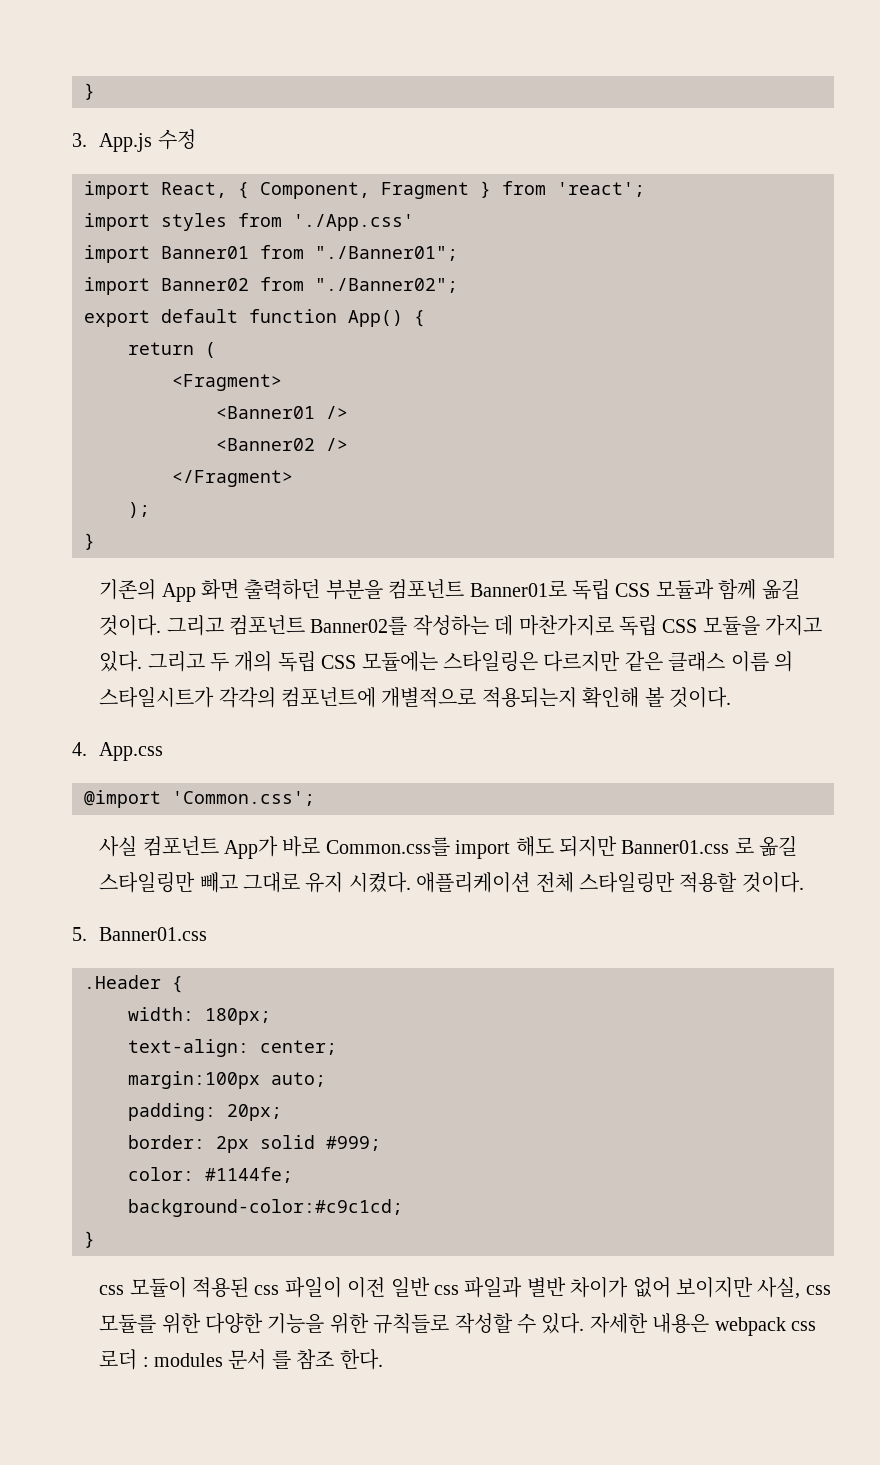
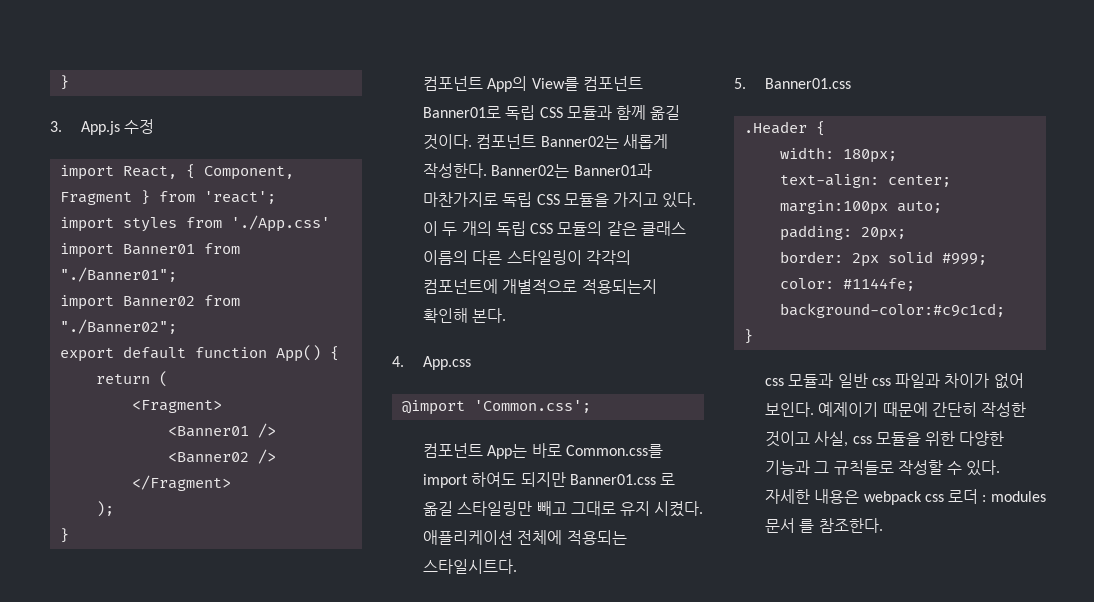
[99,579,383,602] 기존의 App 화면 출력하던 부분을 -> [422,76,579,92] 컴포넌트 App의 View를
[166,615,514,636] 그리고 컴포넌트 Banner02를 작성하는 데 -> [476,134,668,149] [422,163,652,178] 컴포넌트 Banner02는 새롭게 작성한다. Banner02는 Banner01과
[147,651,205,672] 그리고 -> [422,221,438,236] 이
[361,651,794,672] [99,687,215,708] 모듈에는 스타일링은 다르지만 같은 클래스 이름 의 스타일시트가 -> [557,221,687,236] [422,250,582,265] 모듈의 같은 클래스 이름의 다른 스타일링이
[644,687,732,708] 볼 것이다. -> [472,308,507,323] 본다.
[99,836,279,859] 사실 컴포넌트 App가 -> [422,443,528,459] 컴포넌트 App는
[515,836,554,857] 해도 -> [471,472,517,487] 하여도
[535,872,804,893] 전체 스타일링만 적용할 것이다. -> [517,530,627,545] [422,559,517,574] 전체에 적용되는 스타일시트다.
[129,1277,386,1298] 모듈이 적용된 css 파일이 이전 -> [788,373,834,388] 모듈과
[526,1277,566,1297] 별반 -> (941, 380) none
[676,1277,754,1298] 보이지만 -> [764,402,1027,417] [764,431,810,447] 보인다. 예제이기 때문에 간단히 작성한 것이고
[99,1314,157,1333] 모듈를 -> [875,432,921,446] 모듈을
[267,1313,369,1334] 기능을 위한 -> [764,460,830,475] 기능과 그
[296,1349,383,1370] 참조 한다. -> [818,518,883,533] 참조한다.

